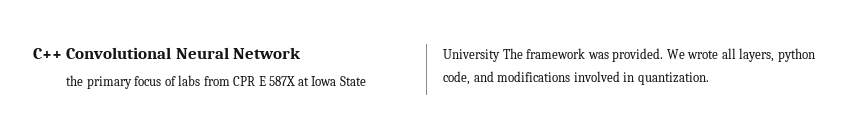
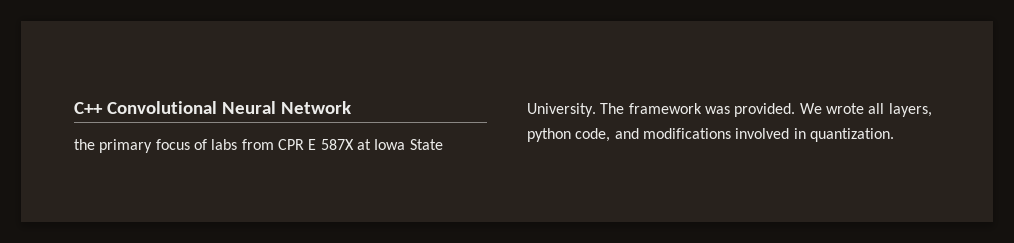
[443,49,500,62] University -> [527,103,596,117] University.

